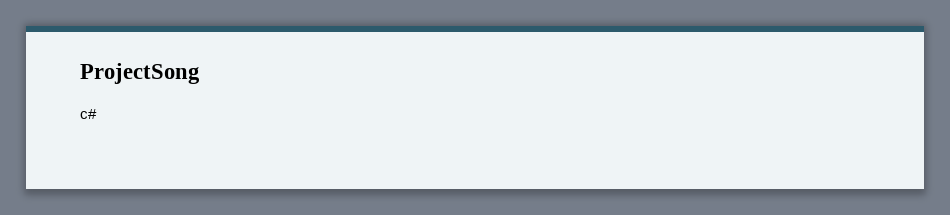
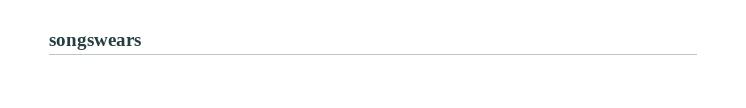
[80,63,200,84] [80,109,97,119] ProjectSong // c# -> [49,36,141,50] songswears

